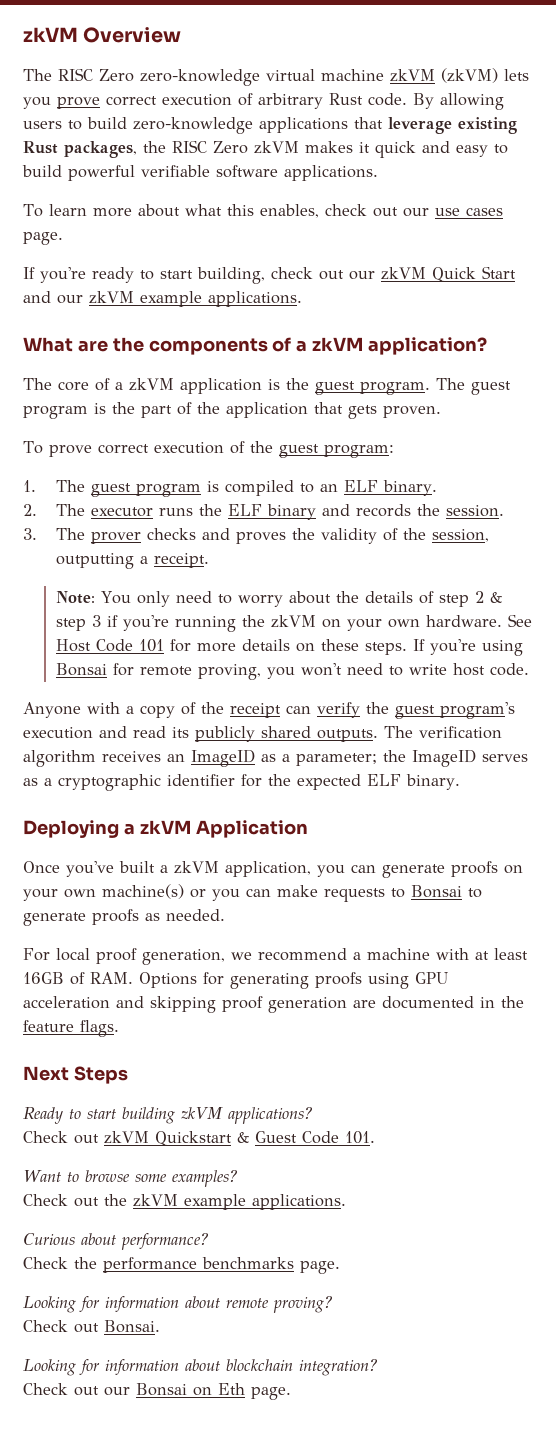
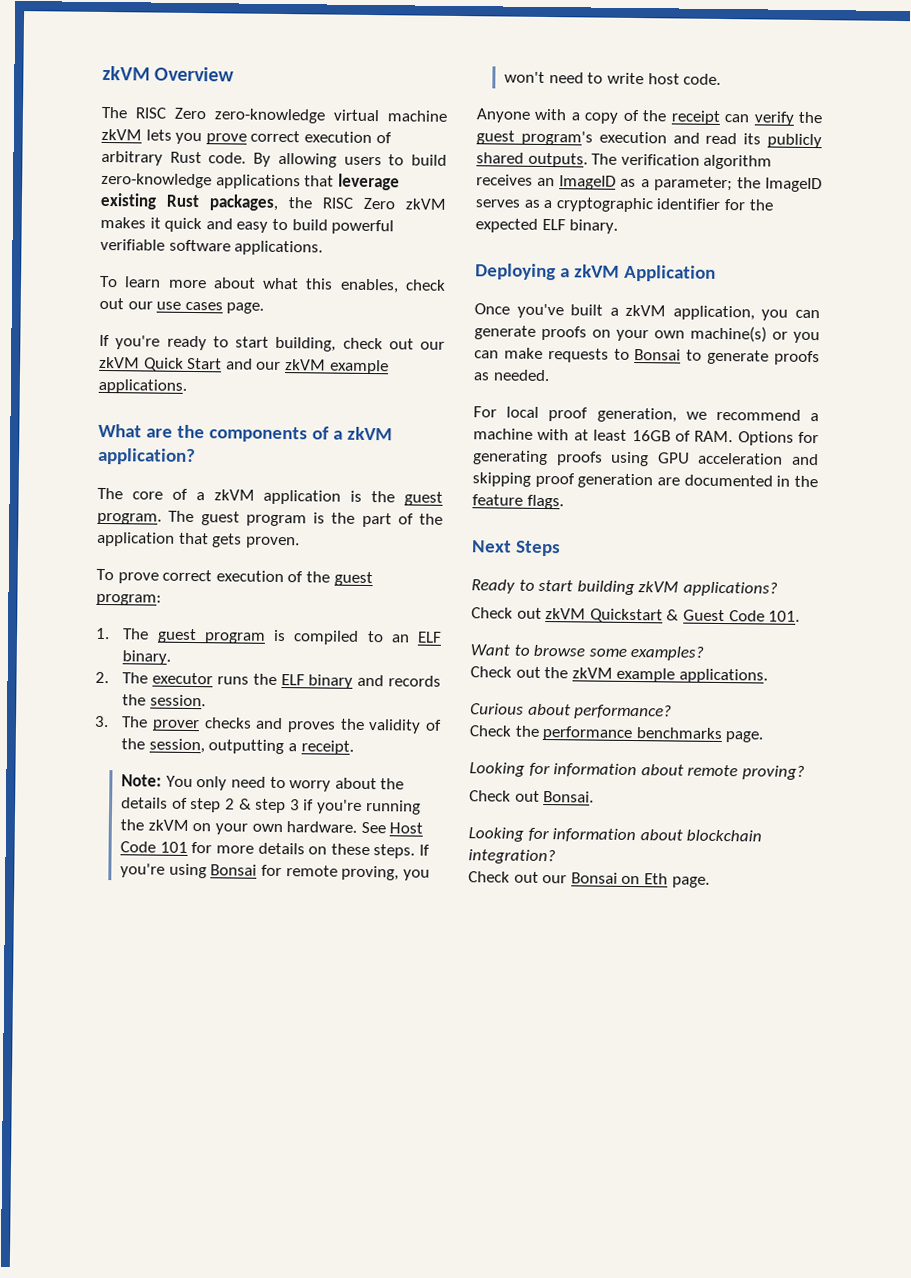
[441,68,498,83] (zkVM) -> (142, 134) none

